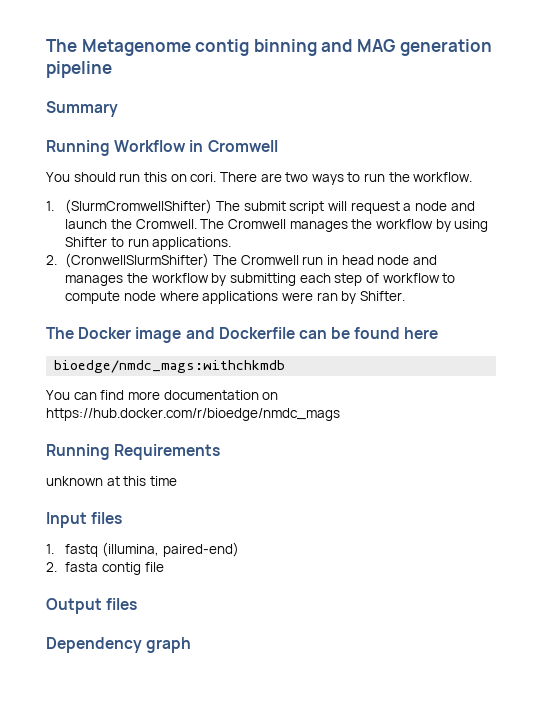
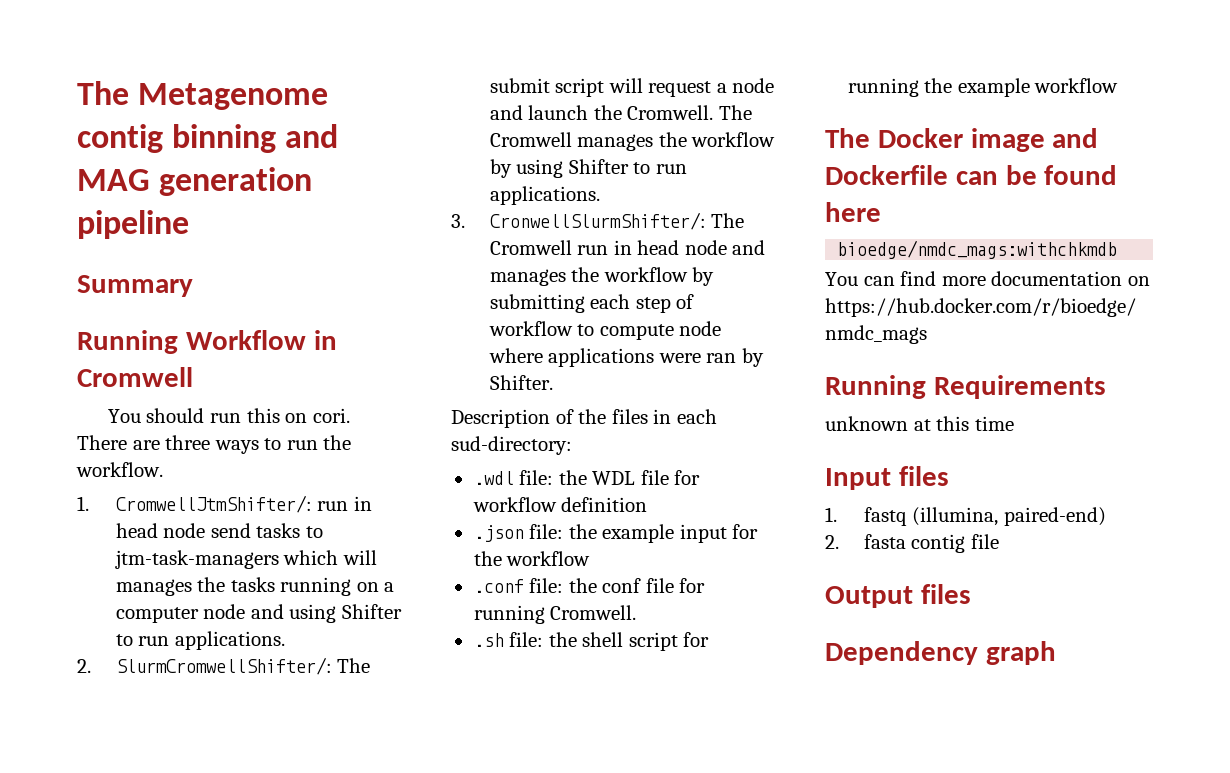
[285,172,309,182] two -> [165,435,211,450] three
[65,199,213,214] (SlurmCromwellShifter) -> [115,495,372,513] [115,523,323,538] [114,550,377,569] [115,577,395,596] [115,604,402,623] [115,631,285,650] [77,657,332,675] CromwellJtmShifter/: run in head node send tasks to jtm-task-managers which will manages the tasks running on a computer node and using Shifter to run applications. // 2. SlurmCromwellShifter/:
[46,253,210,268] 2. (CronwellSlurmShifter) -> [451,212,706,230] 3. CronwellSlurmShifter/:
(405, 296) none -> [451,409,717,428] [451,436,572,455] [473,470,701,485] [472,497,648,512] [473,524,759,543] [473,551,591,566] [473,578,706,593] [473,605,637,624] [473,632,710,651] [847,78,1119,97] // Description of the files in each sud-directory: // .wdl file: the WDL file for workflow definition // .json file: the example input for the workflow // .conf file: the conf file for running Cromwell. // .sh file: the shell script for running the example workflow

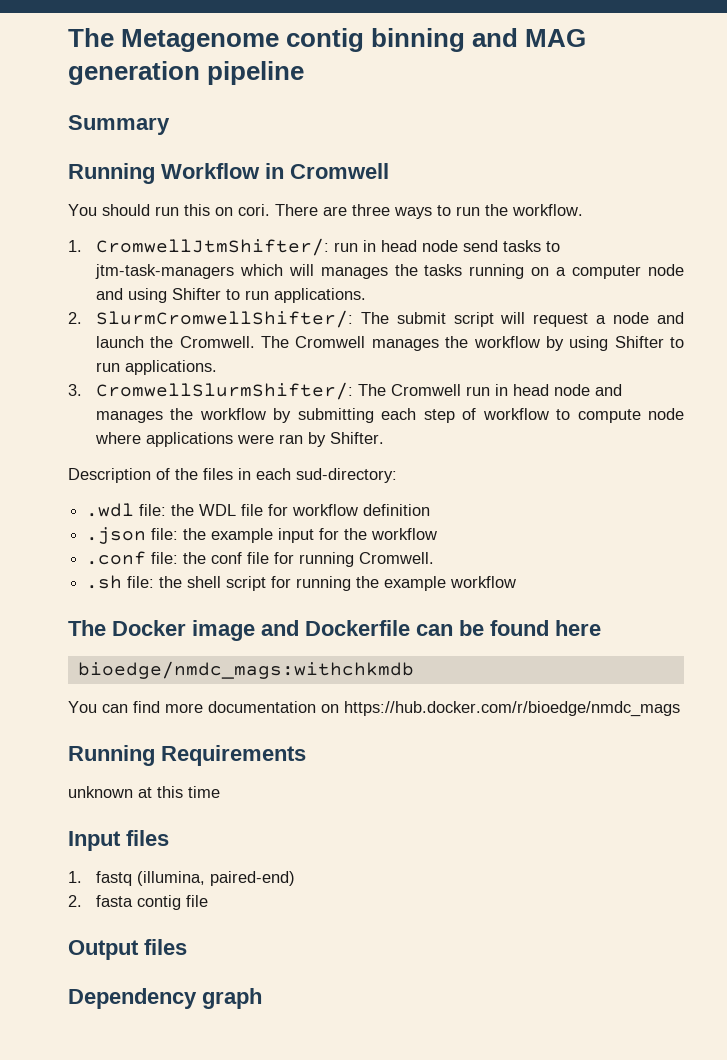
[489,212,706,230] CronwellSlurmShifter/: -> [95,382,353,400] CromwellSlurmShifter/:

